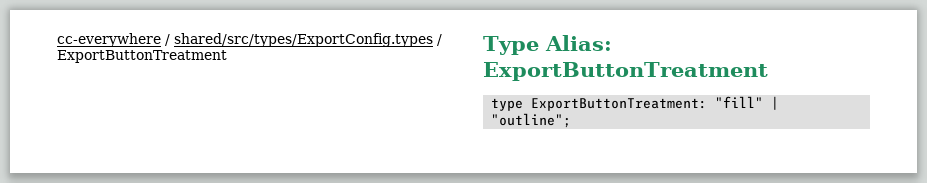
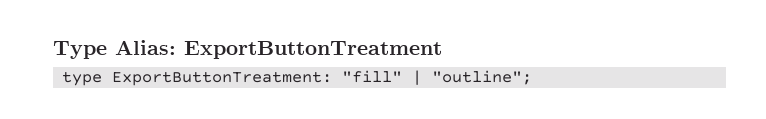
[57,33,442,47] [57,50,227,63] cc-everywhere / shared/src/types/ExportConfig.types / ExportButtonTreatment // -> (53, 50) none

